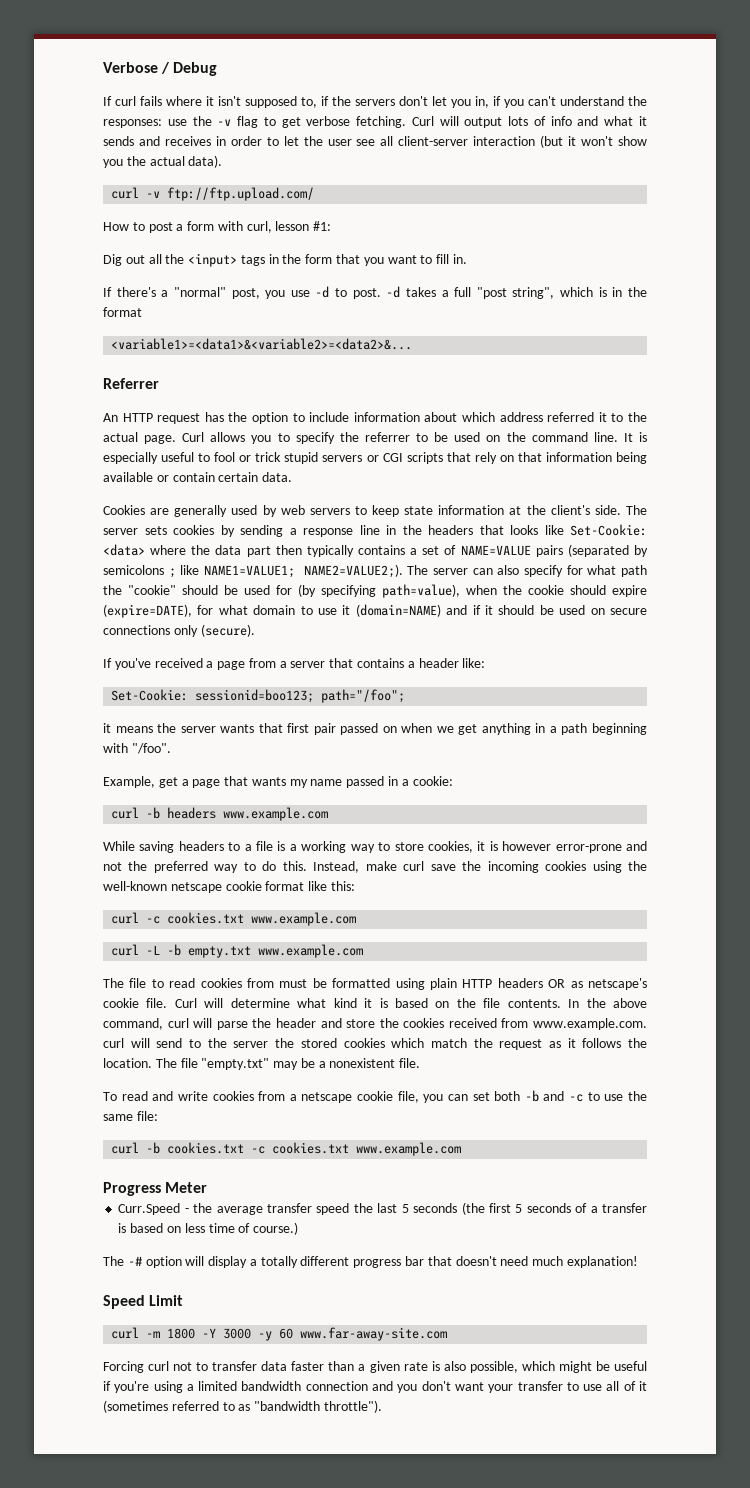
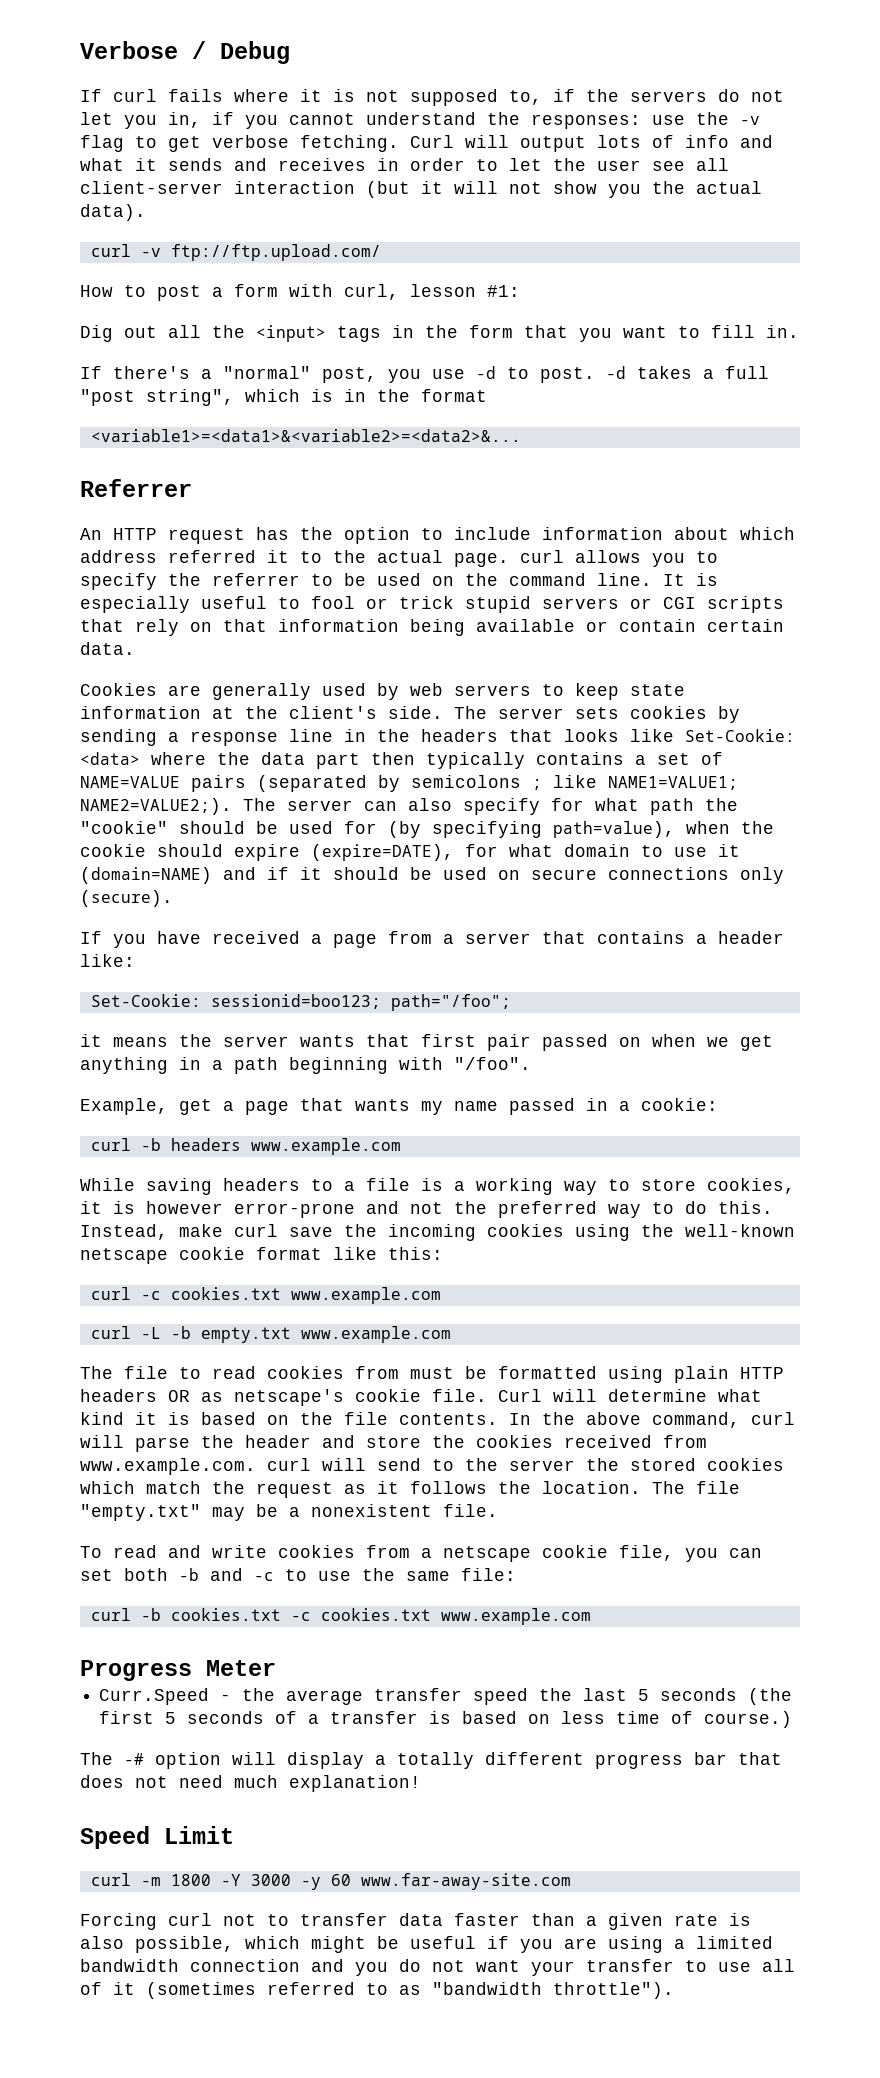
[218,96,241,106] isn't -> [333,89,399,102] is not
[399,96,428,106] don't -> [718,89,784,102] do not
[528,96,556,106] can't -> [289,113,355,125] cannot
[581,136,614,146] won't -> [454,181,542,194] will not
[182,432,205,442] Curl -> [520,550,564,563] curl
[114,658,151,670] you've -> [113,931,201,948] you have
[455,1256,497,1266] doesn't -> [80,1775,168,1788] does not
[114,1381,150,1393] you're -> [520,1938,597,1953] you are
[421,1381,451,1391] don't -> [399,1959,465,1972] do not

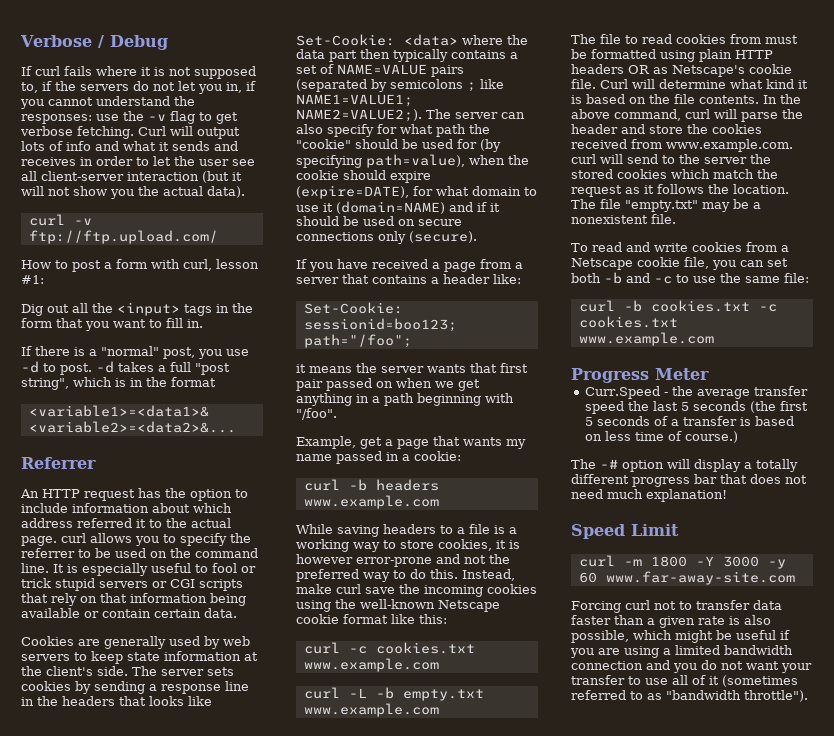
[113,366,190,379] there's -> [35,346,85,356] there is
[80,1248,168,1264] netscape -> [438,600,500,612] Netscape
[234,1389,344,1406] netscape's -> [672,65,745,77] Netscape's
[443,1546,531,1562] netscape -> [571,258,633,270] Netscape

